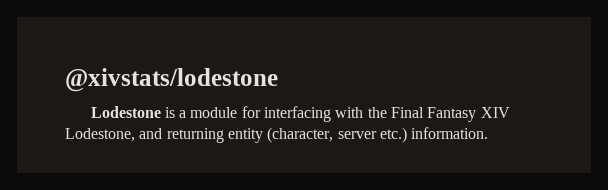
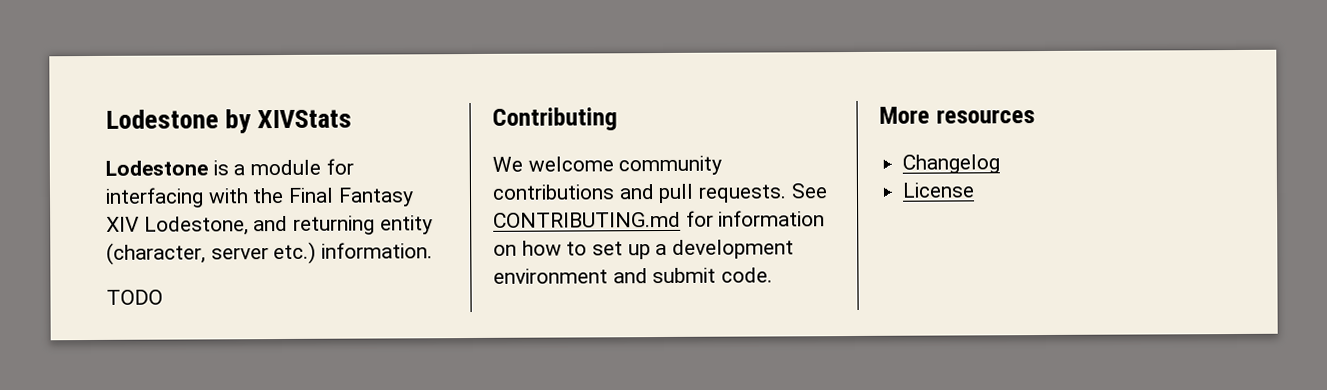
[65,68,278,92] @xivstats/lodestone -> [105,109,353,134] Lodestone by XIVStats
(489, 133) none -> [106,289,163,305] [492,107,618,131] [492,155,723,176] [492,183,828,204] [493,210,826,228] [493,239,795,260] [493,267,774,284] [879,106,1035,124] [902,154,1001,174] [902,182,976,198] // TODO // Contributing // We welcome community contributions and pull requests. See CONTRIBUTING.md for information on how to set up a development environment and submit code. // More resources // Changelog // License

